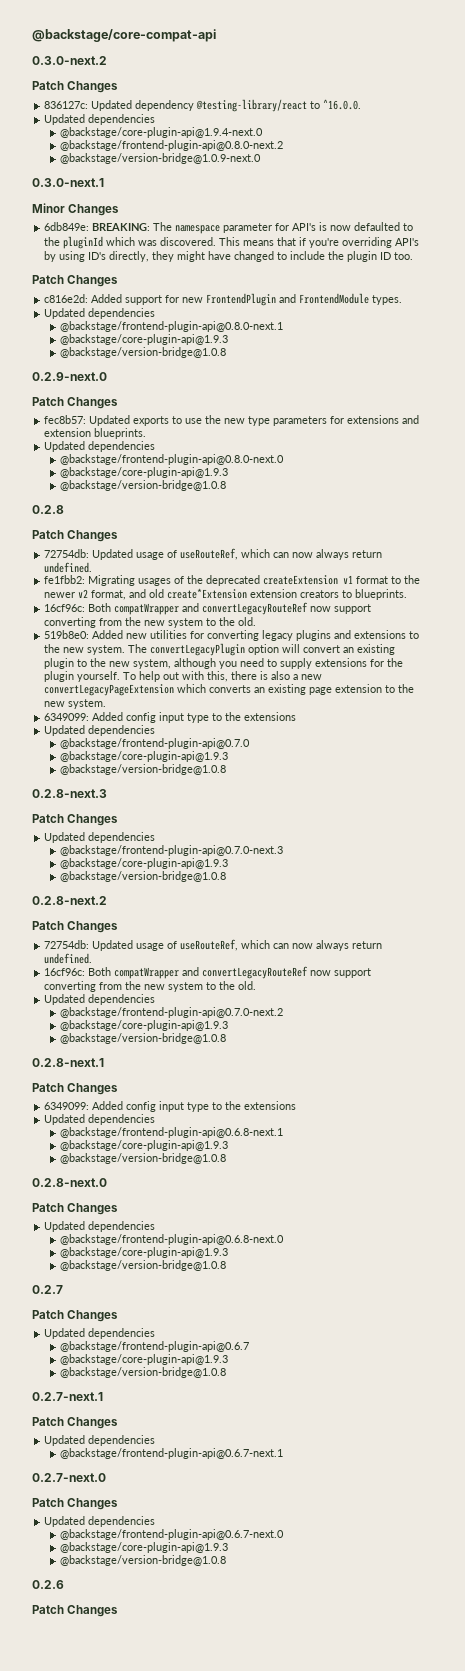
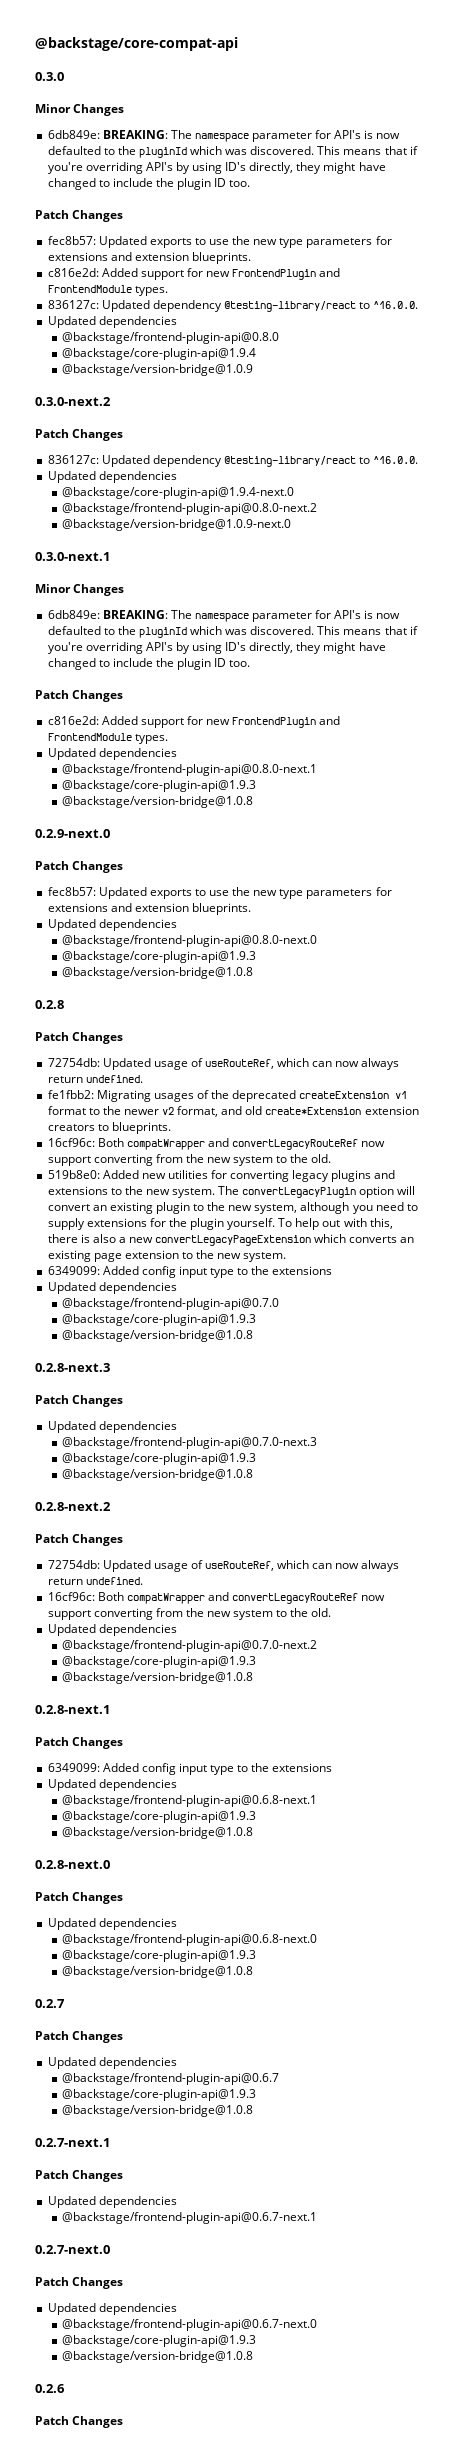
(216, 35) none -> [35,72,64,81] [35,104,125,116] [47,130,401,142] [47,146,418,158] [47,162,386,174] [47,178,251,190] [35,210,124,222] [47,236,392,248] [47,252,251,264] [47,268,341,280] [47,285,168,296] [47,300,419,312] [47,316,177,328] [62,332,280,344] [62,348,257,360] [62,364,254,376] // 0.3.0 // Minor Changes // 6db849e: BREAKING: The namespace parameter for API's is now defaulted to the pluginId which was discovered. This means that if you're overriding API's by using ID's directly, they might have changed to include the plugin ID too. // Patch Changes // fec8b57: Updated exports to use the new type parameters for extensions and extension blueprints. // c816e2d: Added support for new FrontendPlugin and FrontendModule types. // 836127c: Updated dependency @testing-library/react to ^16.0.0. // Updated dependencies // @backstage/frontend-plugin-api@0.8.0 // @backstage/core-plugin-api@1.9.4 // @backstage/version-bridge@1.0.9

